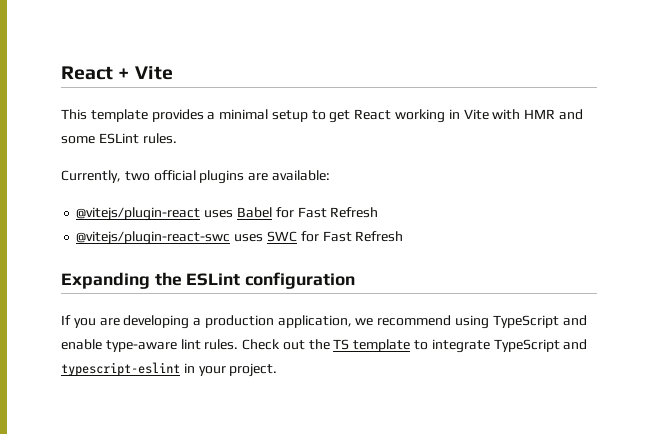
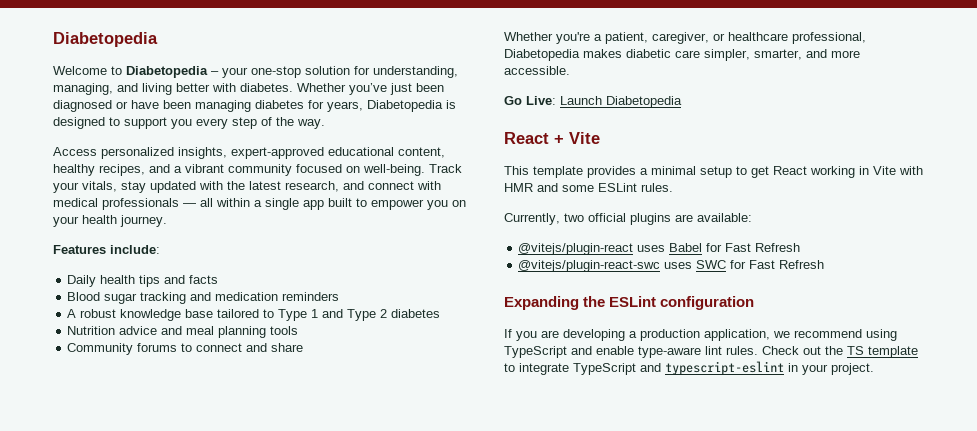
(61, 73) none -> [53,32,158,47] [53,66,458,78] [53,83,444,95] [53,100,456,112] [53,117,325,129] [53,147,445,159] [53,164,462,176] [53,181,441,193] [53,198,466,210] [53,215,167,227] [53,245,160,254] [67,275,219,287] [67,292,340,304] [67,309,441,321] [67,326,299,338] [67,343,304,355] [504,32,866,44] [504,49,860,61] [504,66,570,75] [504,96,682,108] Diabetopedia // Welcome to Diabetopedia – your one-stop solution for understanding, managing, and living better with diabetes. Whether you’ve just been diagnosed or have been managing diabetes for years, Diabetopedia is designed to support you every step of the way. // Access personalized insights, expert-approved educational content, healthy recipes, and a vibrant community focused on well-being. Track your vitals, stay updated with the latest research, and connect with medical professionals — all within a single app built to empower you on your health journey. // Features include: // Daily health tips and facts // Blood sugar tracking and medication reminders // A robust knowledge base tailored to Type 1 and Type 2 diabetes // Nutrition advice and meal planning tools // Community forums to connect and share // Whether you're a patient, caregiver, or healthcare professional, Diabetopedia makes diabetic care simpler, smarter, and more accessible. // Go Live: Launch Diabetopedia //

